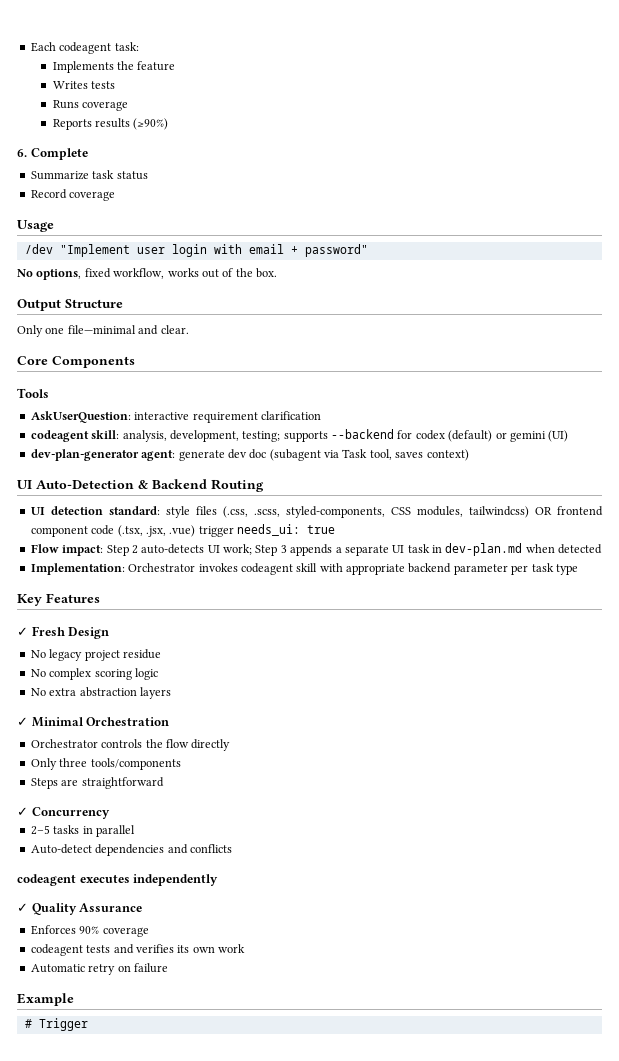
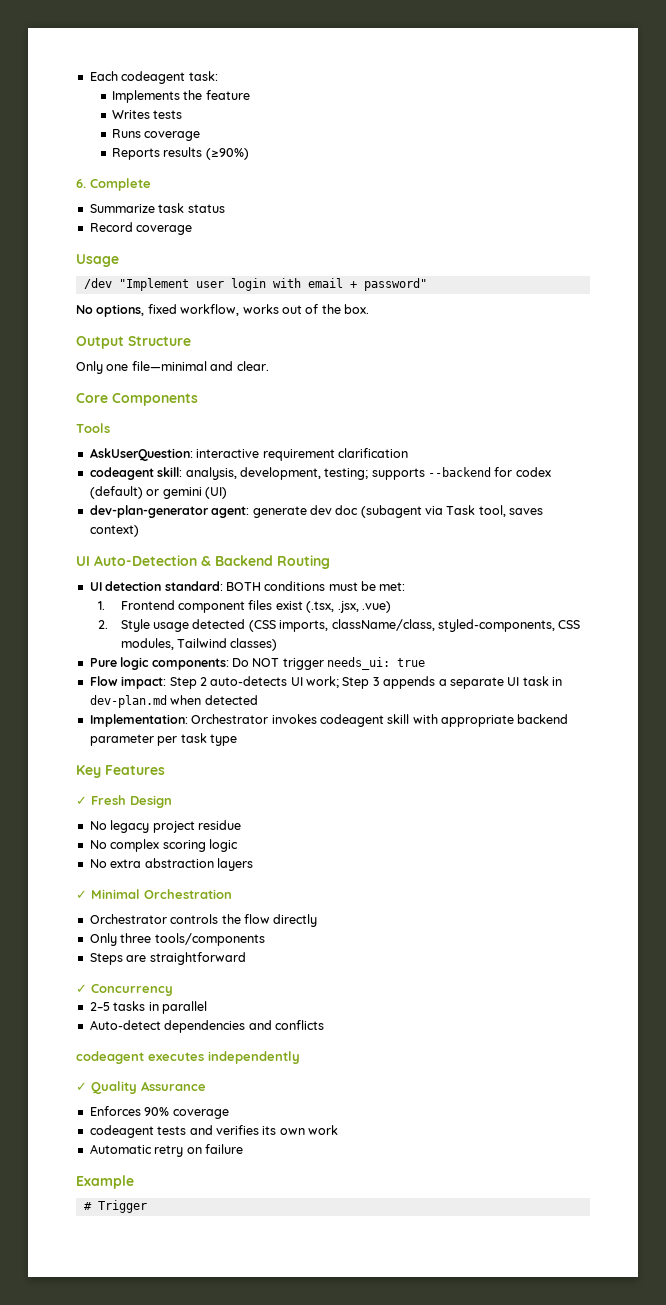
[165,506,603,518] [30,525,196,537] style files (.css, .scss, styled-components, CSS modules, tailwindcss) OR frontend component code (.tsx, .jsx, .vue) -> [225,581,406,591] [98,600,391,613] [98,619,581,632] [120,638,278,651] [89,657,280,670] BOTH conditions must be met: // 1. Frontend component files exist (.tsx, .jsx, .vue) // 2. Style usage detected (CSS imports, className/class, styled-components, CSS modules, Tailwind classes) // Pure logic components: Do NOT

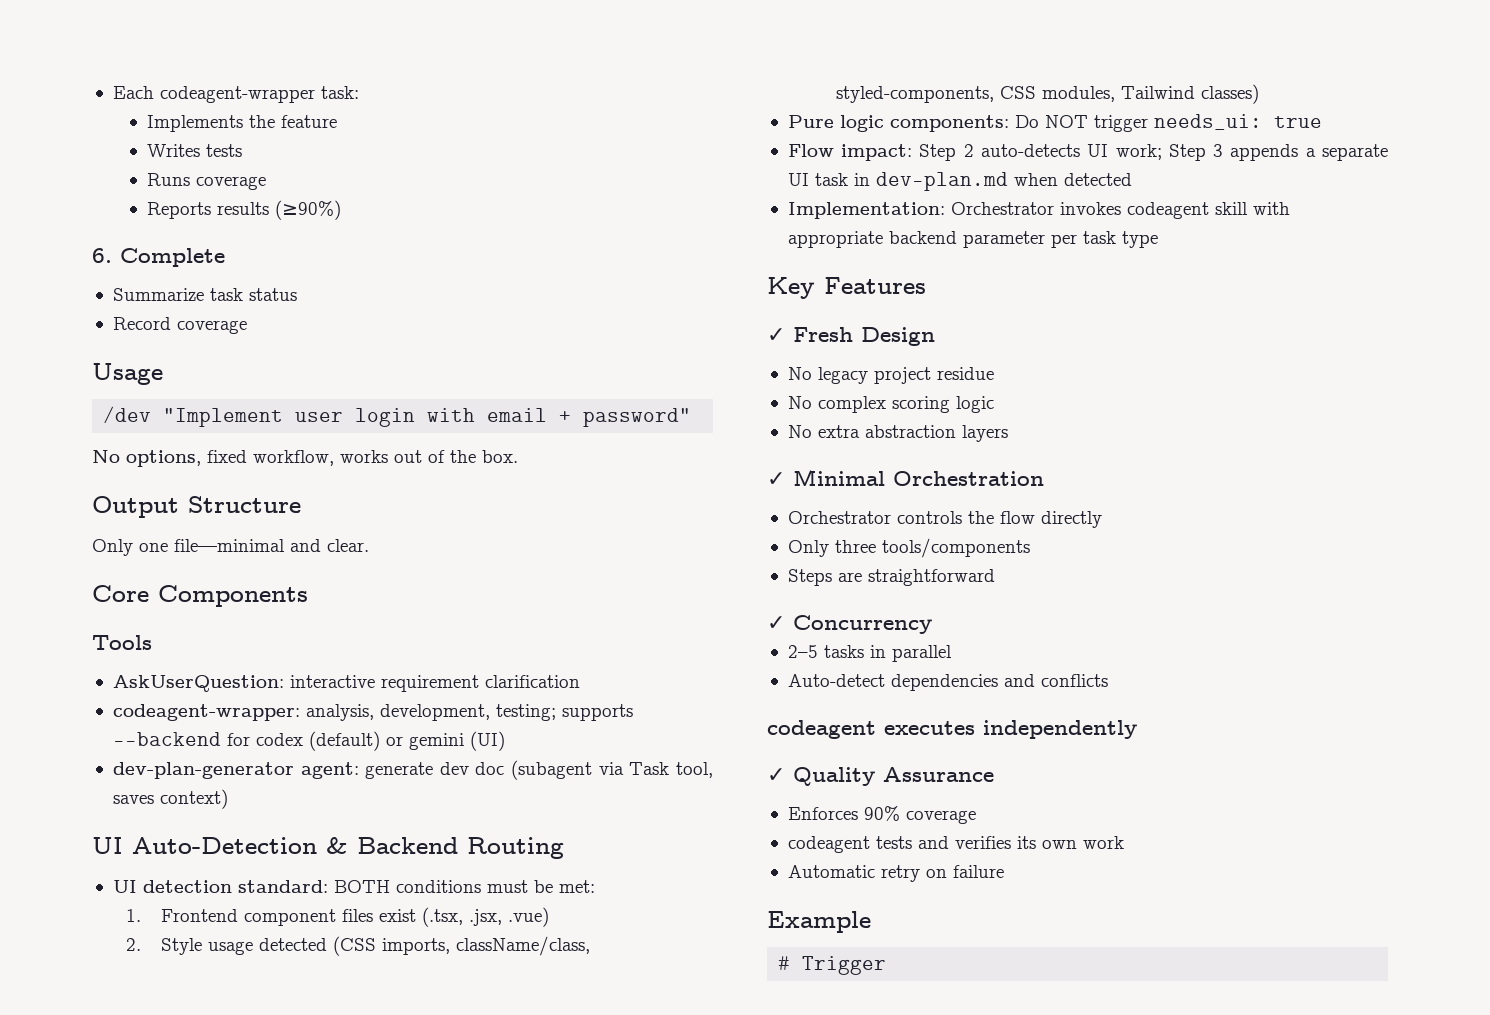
[121,71,186,84] codeagent -> [159,86,315,103] codeagent-wrapper
[89,467,183,480] codeagent skill: -> [112,704,300,721] codeagent-wrapper:

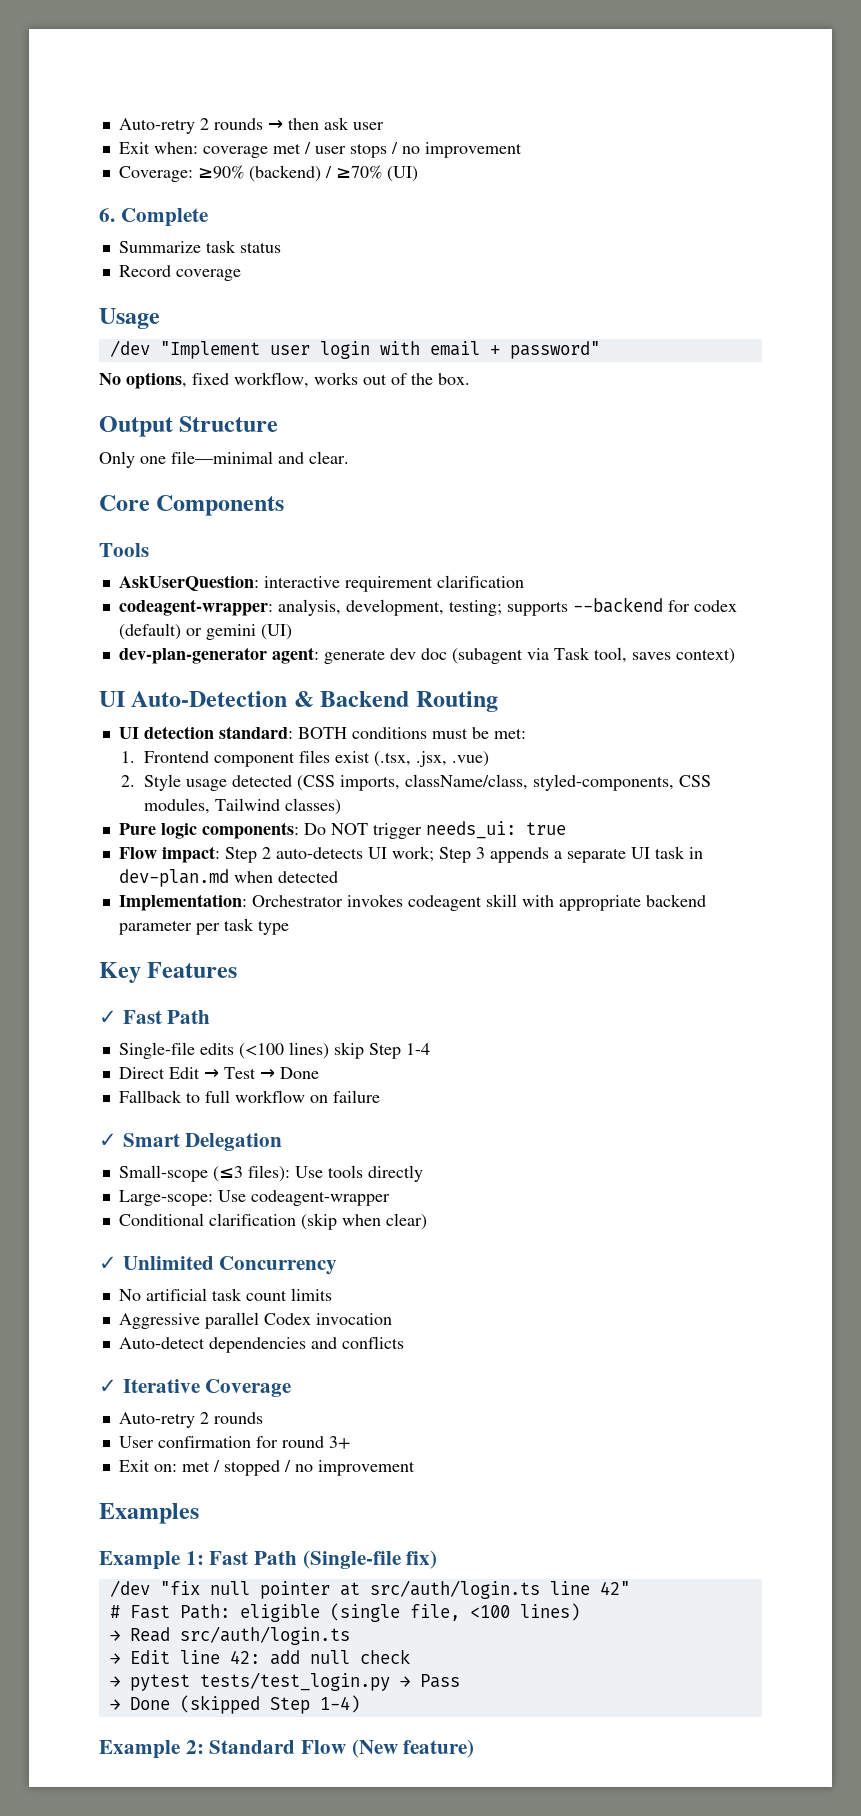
[112,86,359,103] [147,115,338,132] [147,144,243,157] [147,173,267,190] [147,200,342,220] Each codeagent-wrapper task: // Implements the feature // Writes tests // Runs coverage // Reports results (≥90%) -> [118,117,384,134] [118,142,522,158] [118,165,418,182] Auto-retry 2 rounds → then ask user // Exit when: coverage met / user stops / no improvement // Coverage: ≥90% (backend) / ≥70% (UI)
[793,327,935,346] [787,367,994,384] [787,396,994,413] [787,425,1008,442] [767,469,1044,486] [787,511,1102,528] [787,538,1030,558] [787,569,995,586] [767,615,932,634] [787,645,886,658] Fresh Design // No legacy project residue // No complex scoring logic // No extra abstraction layers // ✓ Minimal Orchestration // Orchestrator controls the flow directly // Only three tools/components // Steps are straightforward // ✓ Concurrency // 2–5 tasks in -> [122,1010,211,1024] [118,1042,430,1059] [118,1067,319,1079] [118,1090,380,1103] [99,1133,283,1151] [118,1165,423,1182] [118,1190,390,1206] [118,1213,427,1230] [99,1256,338,1275] [118,1288,332,1301] [118,1313,200,1329] Fast Path // Single-file edits (<100 lines) skip Step 1-4 // Direct Edit → Test → Done // Fallback to full workflow on failure // ✓ Smart Delegation // Small-scope (≤3 files): Use tools directly // Large-scope: Use codeagent-wrapper // Conditional clarification (skip when clear) // ✓ Unlimited Concurrency // No artificial task count limits // Aggressive
(952, 653) none -> [263,1313,392,1325] Codex invocation
[767,720,1137,739] [767,767,994,786] [787,806,976,824] [787,836,1124,853] [787,865,1004,882] [767,911,871,933] [778,956,887,975] codeagent executes independently // ✓ Quality Assurance // Enforces 90% coverage // codeagent tests and verifies its own work // Automatic retry on failure // Example // # Trigger -> [99,1379,292,1397] [118,1412,263,1428] [118,1436,350,1449] [118,1460,415,1476] [99,1503,199,1524] [99,1550,438,1570] [109,1580,630,1599] [109,1603,580,1622] [109,1626,350,1645] [109,1649,410,1665] [109,1672,460,1691] [109,1695,360,1714] [99,1739,475,1759] ✓ Iterative Coverage // Auto-retry 2 rounds // User confirmation for round 3+ // Exit on: met / stopped / no improvement // Examples // Example 1: Fast Path (Single-file fix) // /dev "fix null pointer at src/auth/login.ts line 42" // # Fast Path: eligible (single file, <100 lines) // → Read src/auth/login.ts // → Edit line 42: add null check // → pytest tests/test_login.py → Pass // → Done (skipped Step 1-4) // Example 2: Standard Flow (New feature)

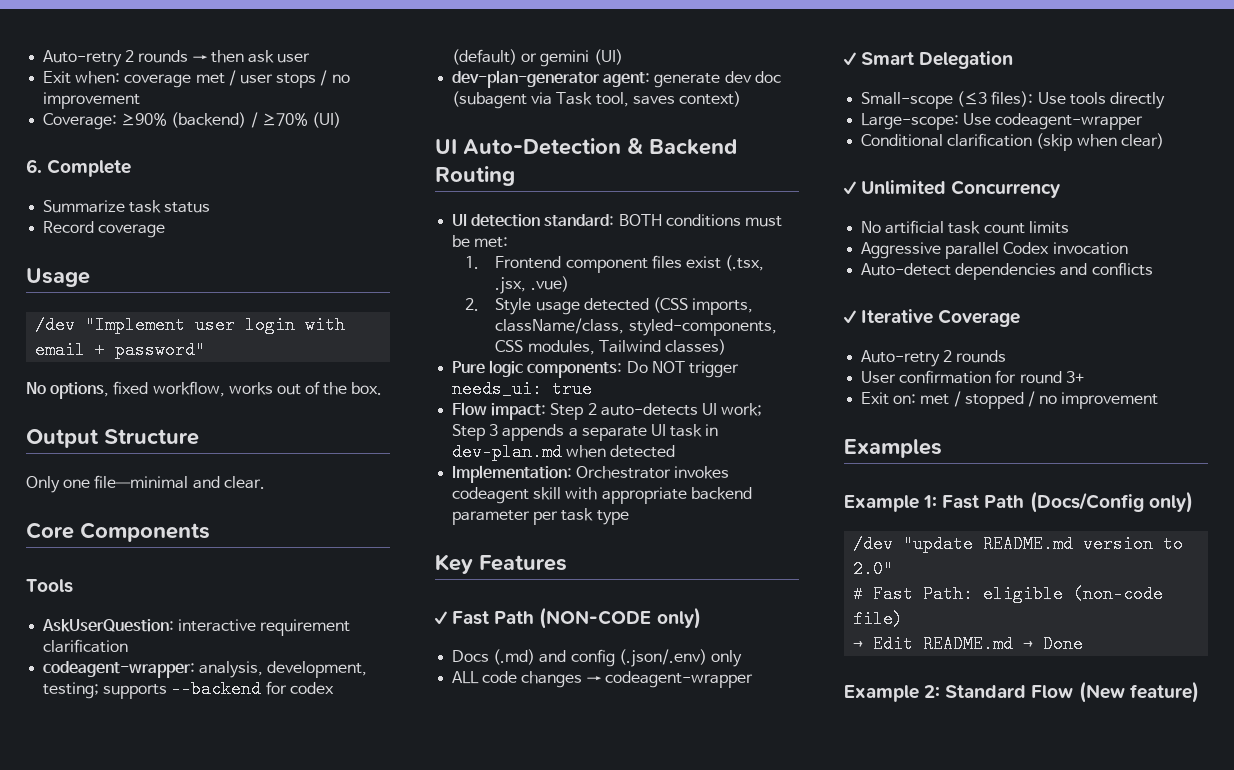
[118,1042,430,1059] [118,1067,319,1079] [118,1090,380,1103] // Single-file edits (<100 lines) skip Step 1-4 // Direct Edit → Test → Done // Fallback to full workflow on failure -> [539,607,701,629] [452,649,742,667] [452,671,753,688] (NON-CODE only) // Docs (.md) and config (.json/.env) only // ALL code changes → codeagent-wrapper
[302,1550,438,1569] [109,1580,630,1599] [109,1603,580,1622] [109,1626,350,1645] [109,1649,410,1665] [109,1672,460,1691] [109,1695,360,1714] (Single-file fix) // /dev "fix null pointer at src/auth/login.ts line 42" // # Fast Path: eligible (single file, <100 lines) // → Read src/auth/login.ts // → Edit line 42: add null check // → pytest tests/test_login.py → Pass // → Done (skipped Step 1-4) -> [1029,491,1193,513] [853,535,1184,553] [853,560,894,578] [853,585,1164,603] [853,610,904,628] [853,635,1084,653] (Docs/Config only) // /dev "update README.md version to 2.0" // # Fast Path: eligible (non-code file) // → Edit README.md → Done

